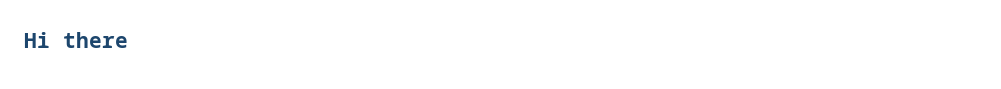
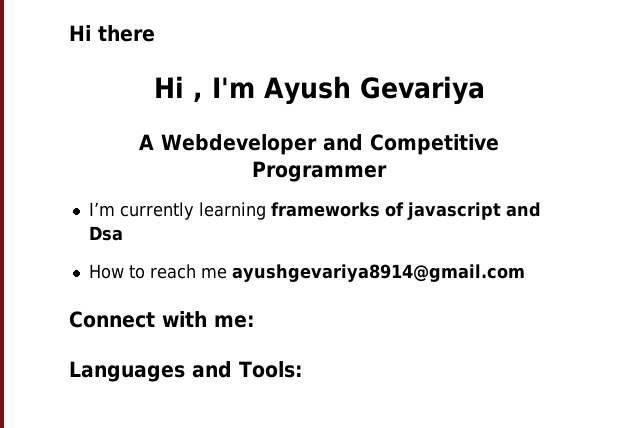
(128, 40) none -> [153,76,485,105] [139,134,499,155] [252,161,387,182] [88,202,541,220] [88,226,123,241] [88,264,525,282] [69,311,255,328] [69,361,303,382] // Hi , I'm Ayush Gevariya // A Webdeveloper and Competitive Programmer // I’m currently learning frameworks of javascript and Dsa // How to reach me ayushgevariya8914@gmail.com // Connect with me: // Languages and Tools:

